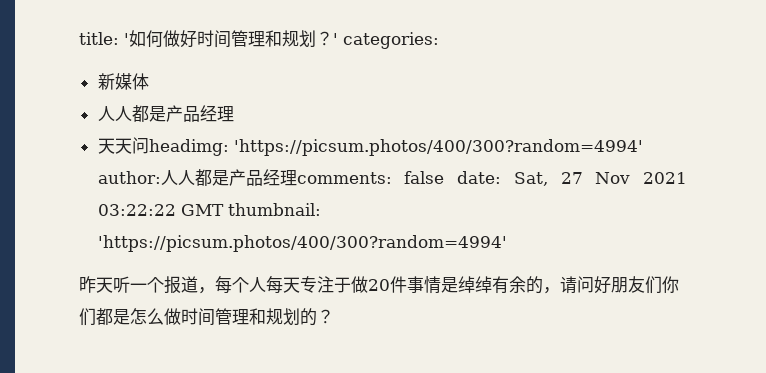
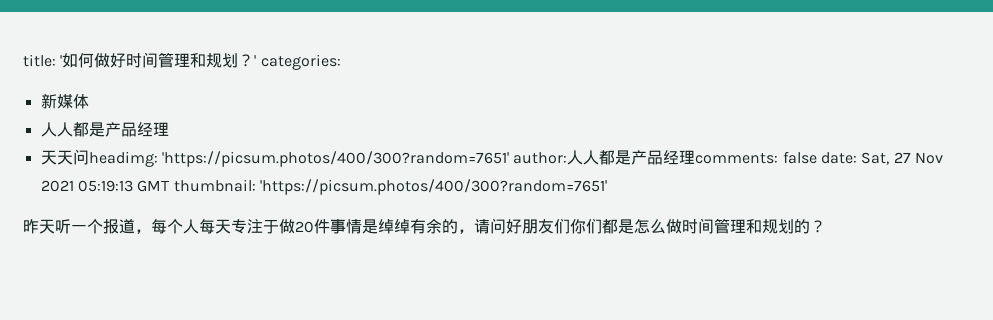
[233,139,643,156] 'https://picsum.photos/400/300?random=4994' -> [161,151,509,167] 'https://picsum.photos/400/300?random=7651'
[97,204,176,216] 03:22:22 -> [77,180,133,192] 05:19:13
[97,235,507,252] 'https://picsum.photos/400/300?random=4994' -> [259,179,607,195] 'https://picsum.photos/400/300?random=7651'

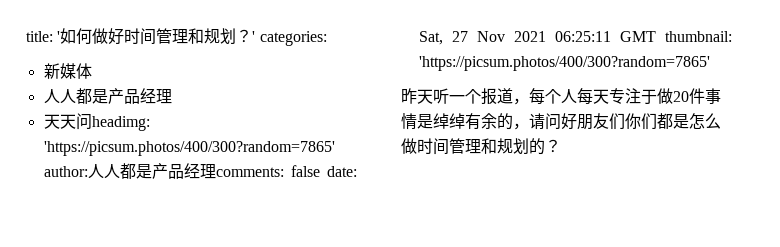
[161,151,509,167] 'https://picsum.photos/400/300?random=7651' -> [43,141,335,156] 'https://picsum.photos/400/300?random=7865'
[77,180,133,192] 05:19:13 -> [554,31,611,42] 06:25:11
[259,179,607,195] 'https://picsum.photos/400/300?random=7651' -> [418,56,710,71] 'https://picsum.photos/400/300?random=7865'

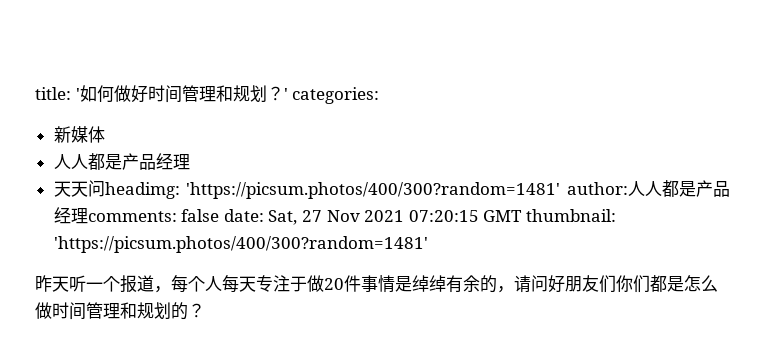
[43,141,335,156] 'https://picsum.photos/400/300?random=7865' -> [186,182,561,199] 'https://picsum.photos/400/300?random=1481'
[554,31,611,42] 06:25:11 -> [408,210,479,222] 07:20:15
[418,56,710,71] 'https://picsum.photos/400/300?random=7865' -> [53,236,428,253] 'https://picsum.photos/400/300?random=1481'

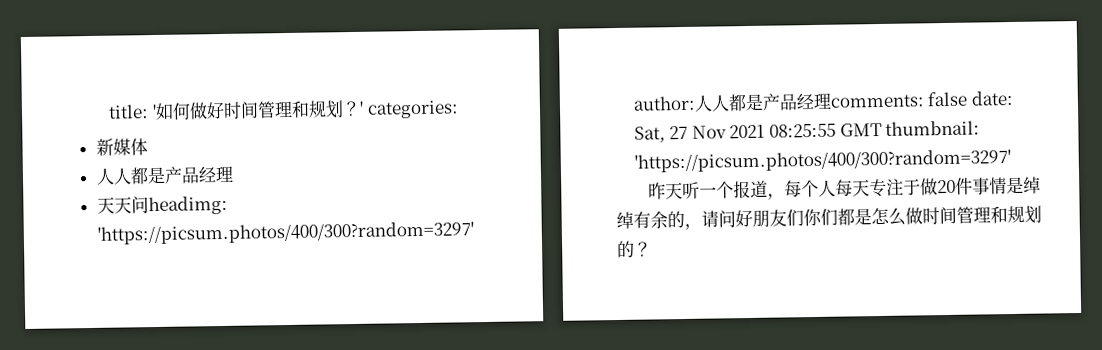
[186,182,561,199] 'https://picsum.photos/400/300?random=1481' -> [96,221,474,245] 'https://picsum.photos/400/300?random=3297'
[408,210,479,222] 07:20:15 -> [769,123,837,138] 08:25:55
[53,236,428,253] 'https://picsum.photos/400/300?random=1481' -> [633,149,1011,173] 'https://picsum.photos/400/300?random=3297'

